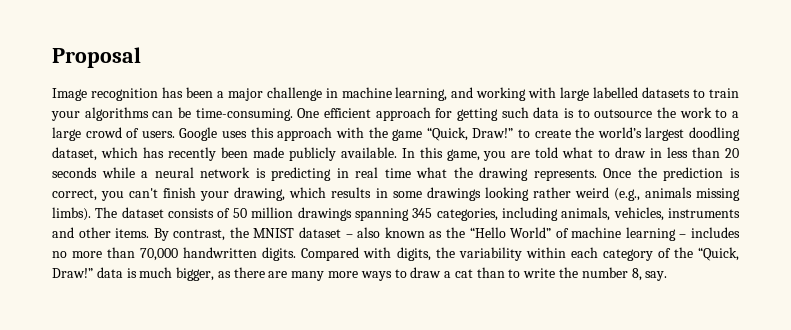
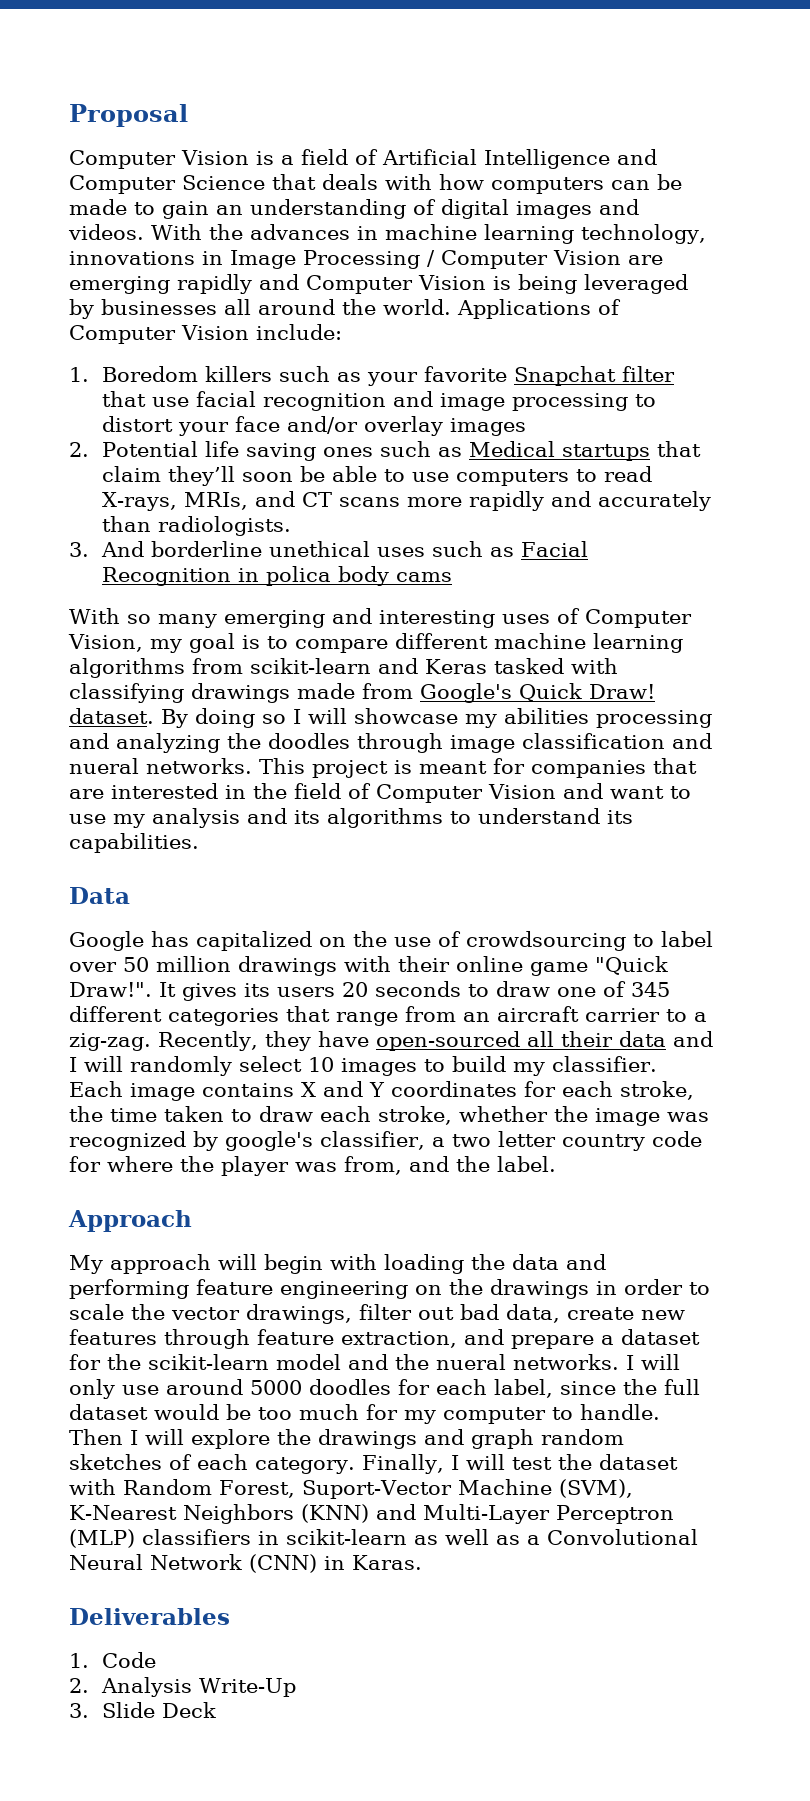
[52,87,740,101] [51,107,739,121] [52,127,740,141] [52,147,740,161] [52,167,740,181] [52,187,740,201] [52,207,740,221] [52,227,740,241] [52,247,739,261] [52,267,668,281] Image recognition has been a major challenge in machine learning, and working with large labelled datasets to train your algorithms can be time-consuming. One efficient approach for getting such data is to outsource the work to a large crowd of users. Google uses this approach with the game “Quick, Draw!” to create the world’s largest doodling dataset, which has recently been made publicly available. In this game, you are told what to draw in less than 20 seconds while a neural network is predicting in real time what the drawing represents. Once the prediction is correct, you can't finish your drawing, which results in some drawings looking rather weird (e.g., animals missing limbs). The dataset consists of 50 million drawings spanning 345 categories, including animals, vehicles, instruments and other items. By contrast, the MNIST dataset – also known as the “Hello World” of machine learning – includes no more than 70,000 handwritten digits. Compared with digits, the variability within each category of the “Quick, Draw!” data is much bigger, as there are many more ways to draw a cat than to write the number 8, say. -> [69,149,657,169] [69,174,682,194] [69,199,639,219] [68,224,706,244] [69,250,663,269] [69,274,688,294] [69,299,621,319] [69,324,342,344] [69,366,675,386] [101,391,656,411] [101,416,526,436] [69,441,701,461] [101,466,652,486] [101,491,711,511] [101,516,291,536] [69,541,588,557] [101,566,452,586] [69,608,692,628] [68,633,683,653] [69,658,618,678] [69,683,655,703] [69,708,712,728] [69,733,712,753] [69,758,697,778] [69,783,691,803] [69,808,633,828] [69,833,199,853] [69,887,130,904] [69,931,713,951] [69,956,668,976] [69,981,670,1001] [69,1006,707,1026] [69,1031,713,1051] [69,1056,657,1076] [69,1081,694,1101] [69,1106,709,1126] [69,1131,702,1151] [69,1156,556,1176] [68,1210,192,1232] [69,1254,606,1274] [69,1279,710,1299] [69,1304,685,1324] [69,1329,700,1349] [69,1354,680,1370] [69,1379,700,1399] [69,1404,660,1424] [69,1429,624,1449] [69,1454,678,1474] [69,1479,633,1499] [69,1504,674,1524] [69,1529,698,1548] [69,1554,422,1573] [69,1608,230,1625] [69,1652,156,1668] [69,1677,296,1697] [69,1702,216,1718] Computer Vision is a field of Artificial Intelligence and Computer Science that deals with how computers can be made to gain an understanding of digital images and videos. With the advances in machine learning technology, innovations in Image Processing / Computer Vision are emerging rapidly and Computer Vision is being leveraged by businesses all around the world. Applications of Computer Vision include: // 1. Boredom killers such as your favorite Snapchat filter that use facial recognition and image processing to distort your face and/or overlay images // 2. Potential life saving ones such as Medical startups that claim they’ll soon be able to use computers to read X-rays, MRIs, and CT scans more rapidly and accurately than radiologists. // 3. And borderline unethical uses such as Facial Recognition in polica body cams // With so many emerging and interesting uses of Computer Vision, my goal is to compare different machine learning algorithms from scikit-learn and Keras tasked with classifying drawings made from Google's Quick Draw! dataset. By doing so I will showcase my abilities processing and analyzing the doodles through image classification and nueral networks. This project is meant for companies that are interested in the field of Computer Vision and want to use my analysis and its algorithms to understand its capabilities. // Data // Google has capitalized on the use of crowdsourcing to label over 50 million drawings with their online game "Quick Draw!". It gives its users 20 seconds to draw one of 345 different categories that range from an aircraft carrier to a zig-zag. Recently, they have open-sourced all their data and I will randomly select 10 images to build my classifier. Each image contains X and Y coordinates for each stroke, the time taken to draw each stroke, whether the image was recognized by google's classifier, a two letter country code for where the player was from, and the label. // Approach // My approach will begin with loading the data and performing feature engineering on the drawings in order to scale the vector drawings, filter out bad data, create new features through feature extraction, and prepare a dataset for the scikit-learn model and the nueral networks. I will only use around 5000 doodles for each label, since the full dataset would be too much for my computer to handle. Then I will explore the drawings and graph random sketches of each category. Finally, I will test the dataset with Random Forest, Suport-Vector Machine (SVM), K-Nearest Neighbors (KNN) and Multi-Layer Perceptron (MLP) classifiers in scikit-learn as well as a Convolutional Neural Network (CNN) in Karas. // Deliverables // 1. Code // 2. Analysis Write-Up // 3. Slide Deck

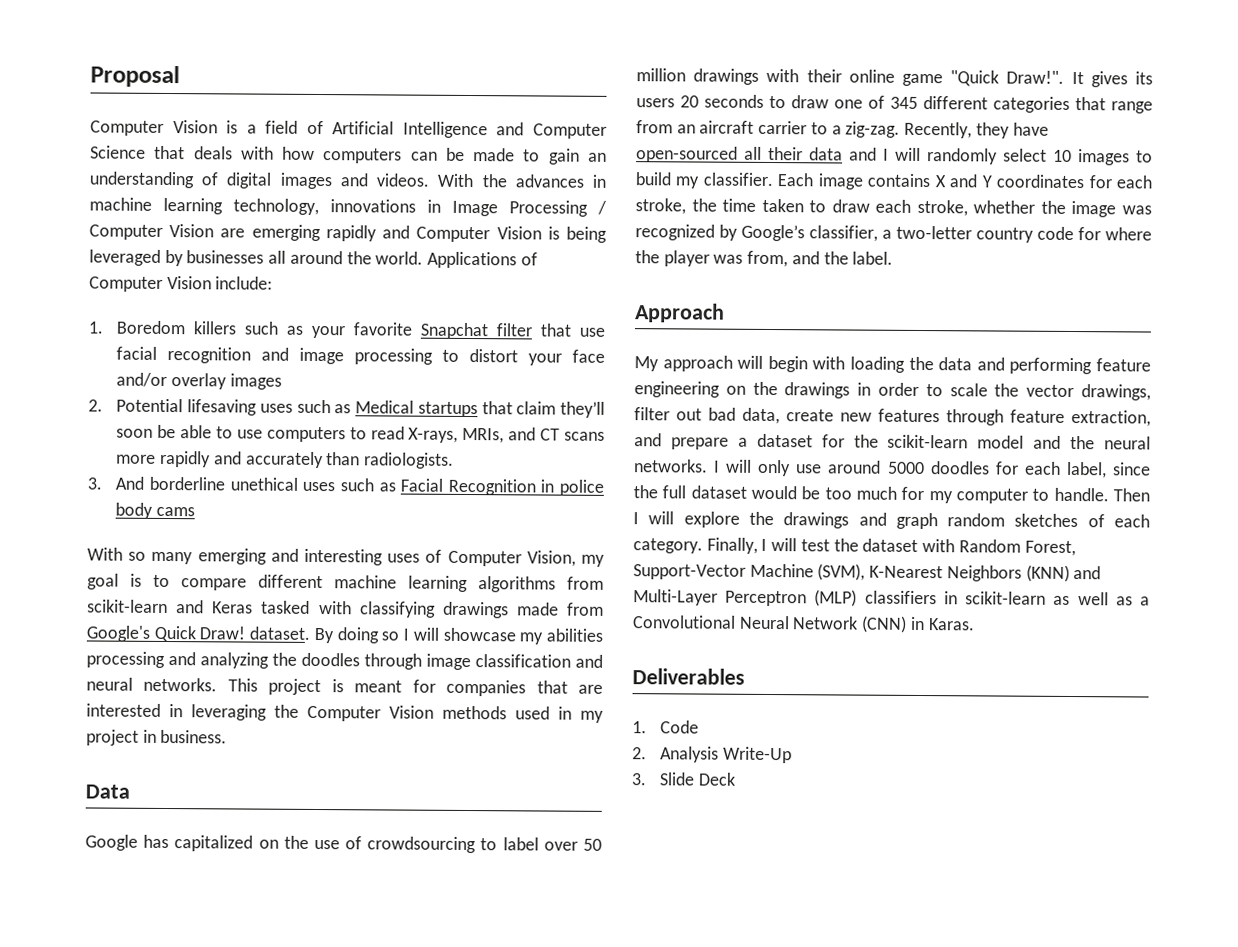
[204,441,373,461] life saving ones -> [187,399,293,416] lifesaving uses
[265,566,331,586] polica -> [559,479,605,496] police
[69,758,139,774] nueral -> [86,677,133,691] neural
[253,783,691,803] [69,808,633,828] [69,833,199,853] the field of Computer Vision and want to use my analysis and its algorithms to understand its capabilities. -> [191,704,604,723] [86,729,228,746] leveraging the Computer Vision methods used in my project in business.
[225,1131,313,1151] google's -> [741,224,805,242] Google’s
[451,1131,556,1147] two letter -> [896,225,972,240] two-letter
[436,1354,506,1370] nueral -> [1104,436,1151,450] neural
[301,1480,452,1499] Suport-Vector -> [633,564,746,580] Support-Vector

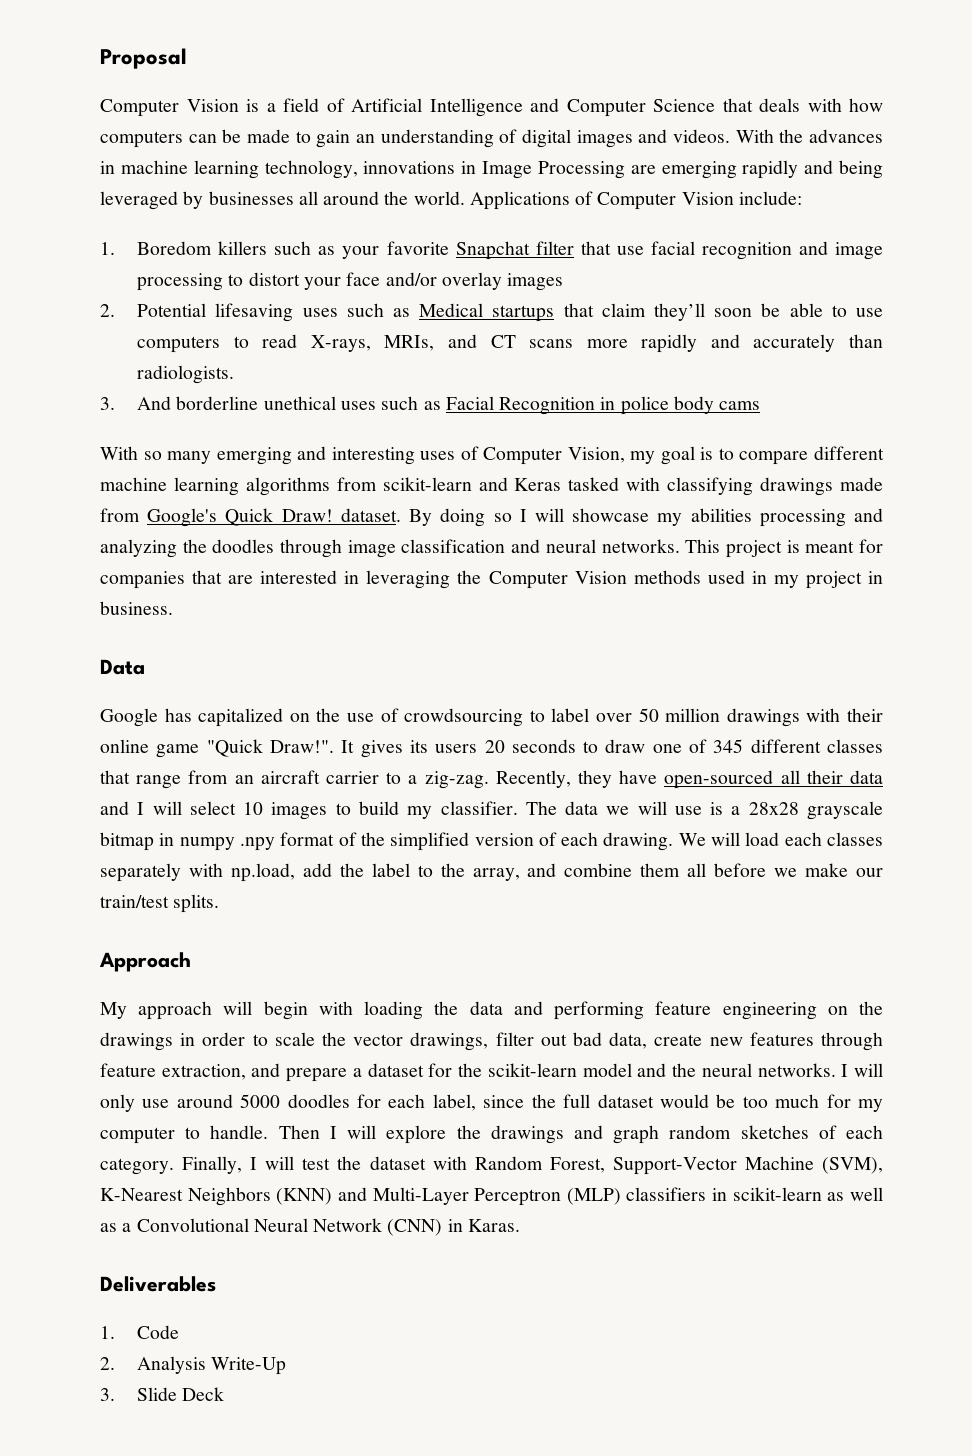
[597,200,607,215] [89,224,215,240] / Computer Vision -> (625, 170) none
[416,226,560,243] Computer Vision is -> (834, 167) none
[993,96,1070,113] categories -> [827,739,883,753] classes
[927,148,998,165] randomly -> (182, 808) none
[777,173,1152,190] [635,198,1152,218] [635,224,1152,243] [635,250,894,268] Each image contains X and Y coordinates for each stroke, the time taken to draw each stroke, whether the image was recognized by Google’s classifier, a two-letter country code for where the player was from, and the label. -> [525,801,884,820] [100,832,883,851] [100,863,883,882] [100,894,220,913] The data we will use is a 28x28 grayscale bitmap in numpy .npy format of the simplified version of each drawing. We will load each classes separately with np.load, add the label to the array, and combine them all before we make our train/test splits.

